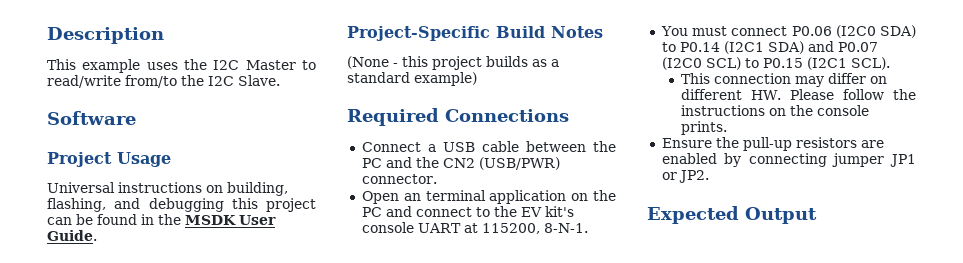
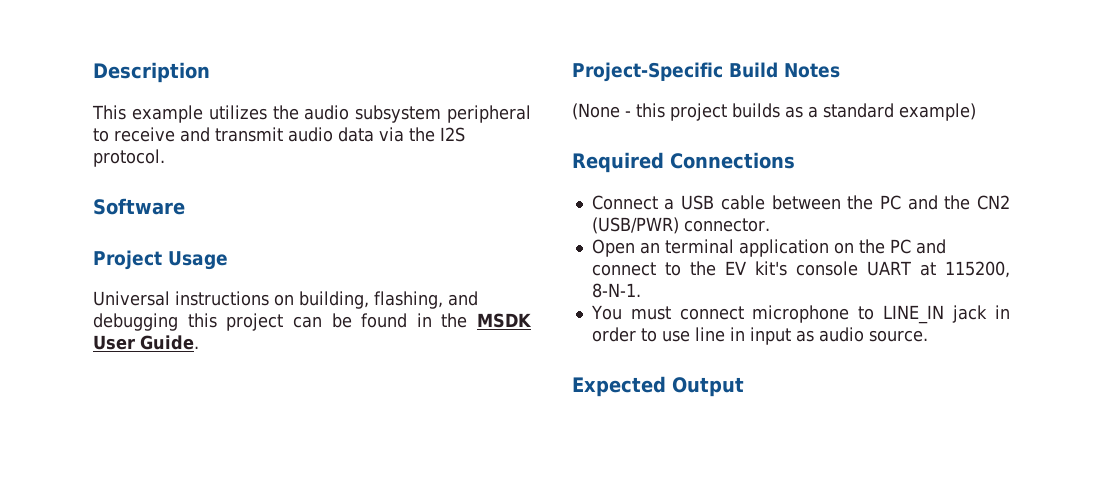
[146,59,317,70] [47,75,280,88] uses the I2C Master to read/write from/to the I2C Slave. -> [208,105,531,123] [93,127,465,142] [93,149,165,167] utilizes the audio subsystem peripheral to receive and transmit audio data via the I2S protocol.
[791,25,916,38] [661,41,878,54] [661,57,890,70] [681,73,888,87] [681,89,916,100] [681,105,870,116] [681,121,728,135] [661,137,884,151] [661,153,916,167] [661,170,709,183] P0.06 (I2C0 SDA) to P0.14 (I2C1 SDA) and P0.07 (I2C0 SCL) to P0.15 (I2C1 SCL). // This connection may differ on different HW. Please follow the instructions on the console prints. // Ensure the pull-up resistors are enabled by connecting jumper JP1 or JP2. -> [752,305,1010,324] [591,327,928,345] microphone to LINE_IN jack in order to use line in input as audio source.

